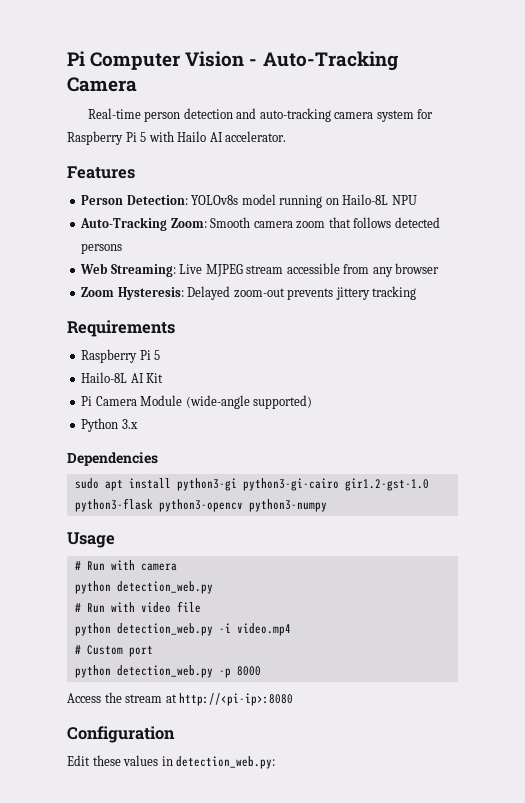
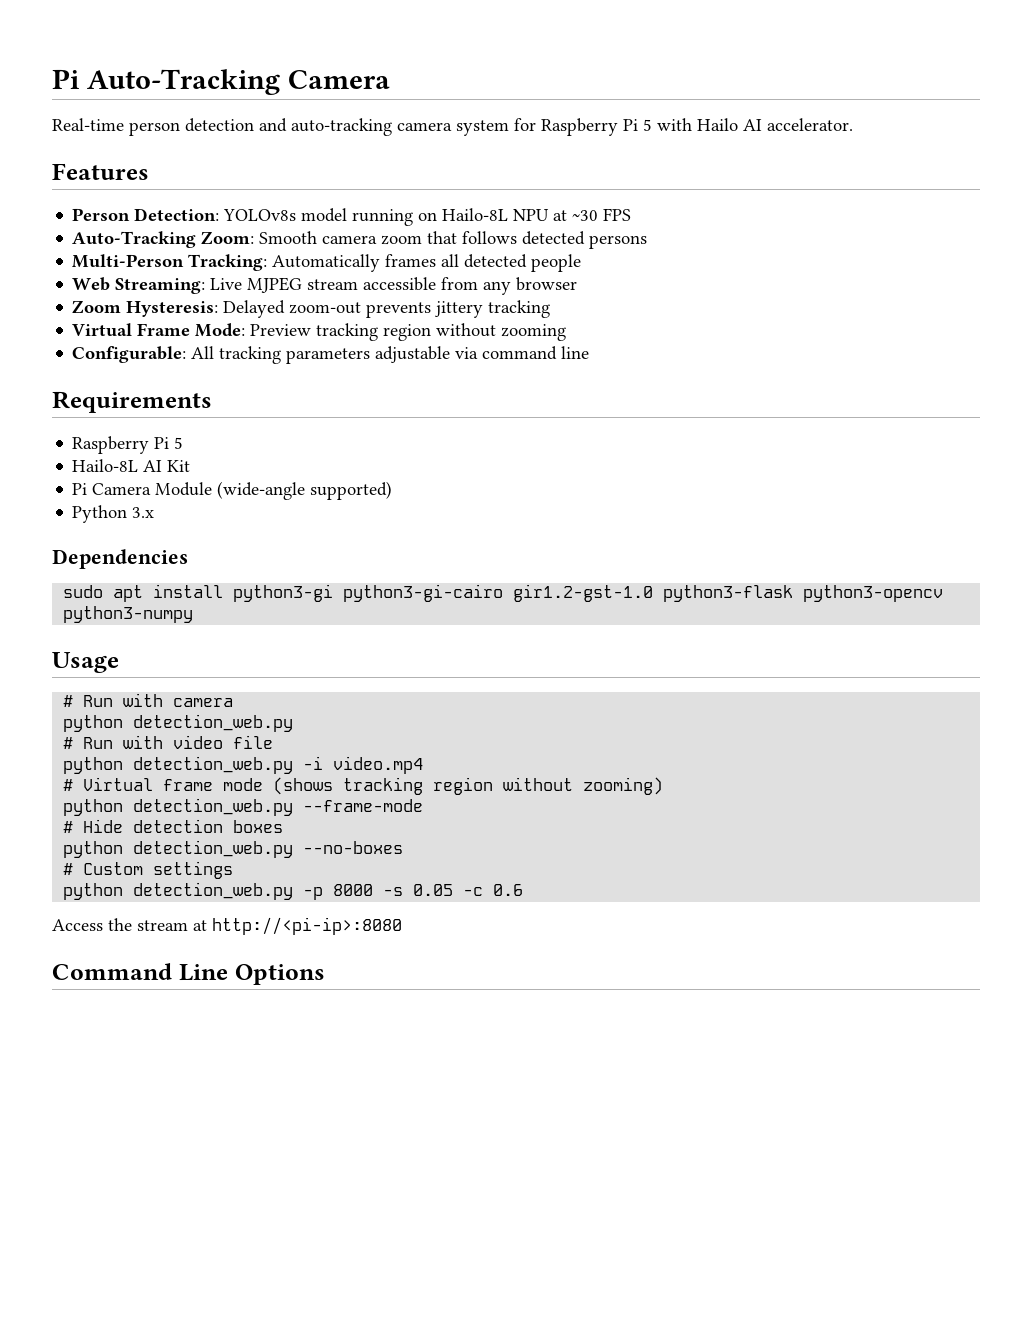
[67,51,258,70] Pi Computer Vision - -> [52,69,79,89] Pi
(417, 200) none -> [553,208,632,221] at ~30 FPS
(123, 248) none -> [72,254,582,272] // Multi-Person Tracking: Automatically frames all detected people
(417, 293) none -> [72,323,567,341] [72,346,590,364] // Virtual Frame Mode: Preview tracking region without zooming // Configurable: All tracking parameters adjustable via command line
(291, 629) none -> [63,777,664,795] [63,798,424,816] [63,819,284,833] [63,840,404,858] // # Virtual frame mode (shows tracking region without zooming) // python detection_web.py --frame-mode // # Hide detection boxes // python detection_web.py --no-boxes
[128,645,153,657] port -> [153,861,234,879] settings
(261, 671) none -> [383,884,524,896] -s 0.05 -c 0.6
[67,726,175,743] [67,755,276,769] Configuration // Edit these values in detection_web.py: -> [52,963,325,985] Command Line Options

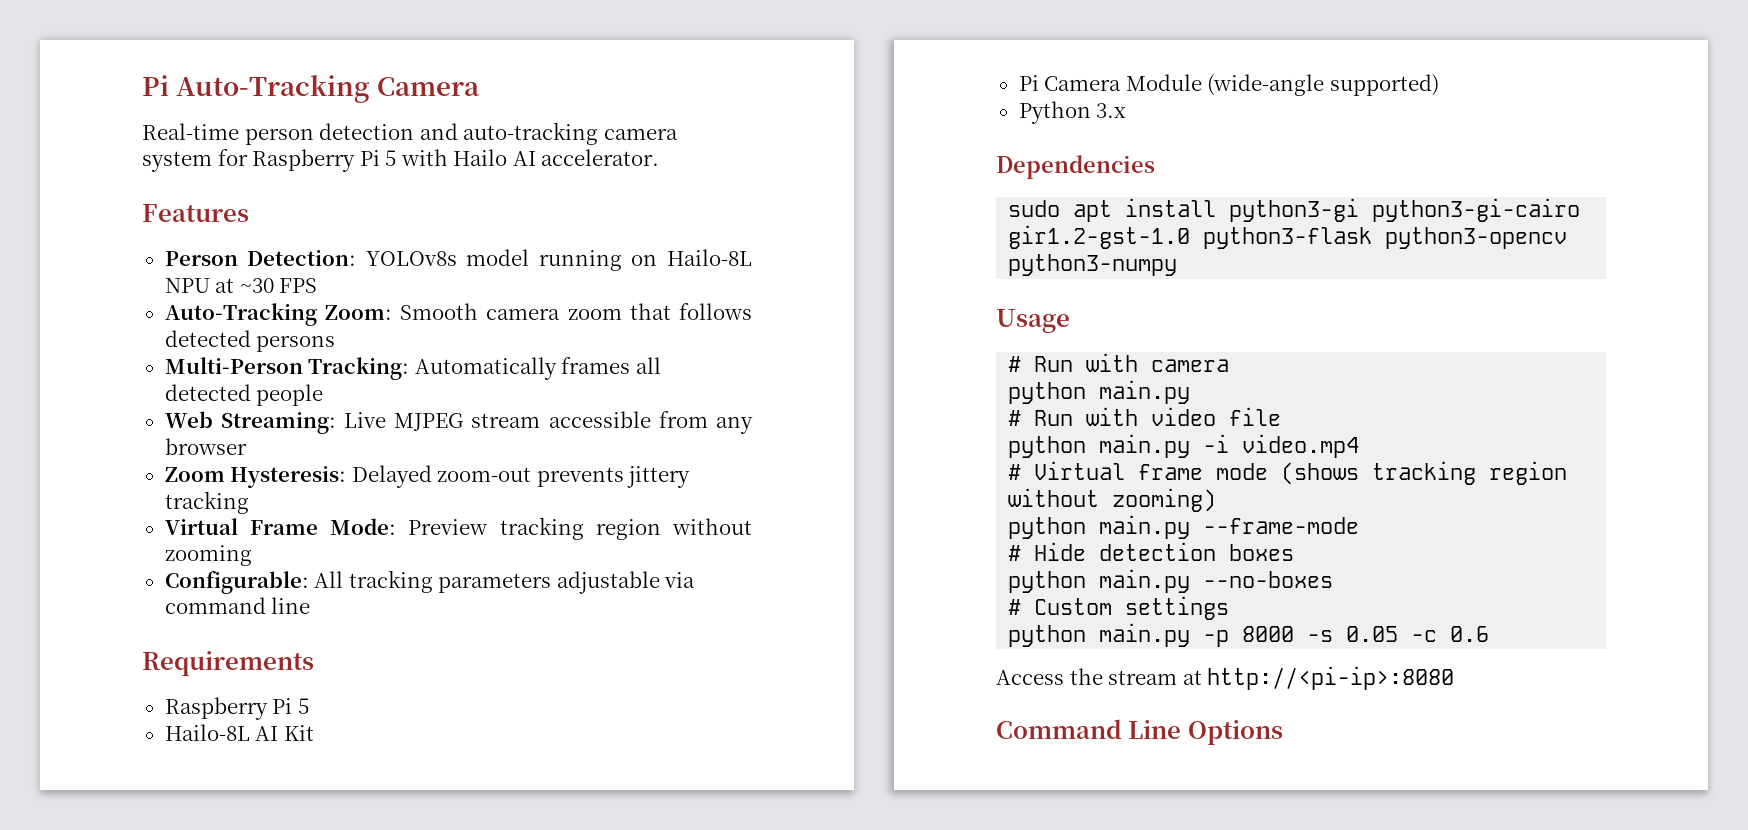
[133,714,294,732] detection_web.py -> [1099,380,1191,404] main.py
[133,756,294,774] detection_web.py -> [1099,434,1191,458] main.py
[133,798,294,816] detection_web.py -> [1099,515,1191,539] main.py
[133,840,294,858] detection_web.py -> [1099,569,1191,593] main.py
[133,882,294,900] detection_web.py -> [1099,623,1191,647] main.py

